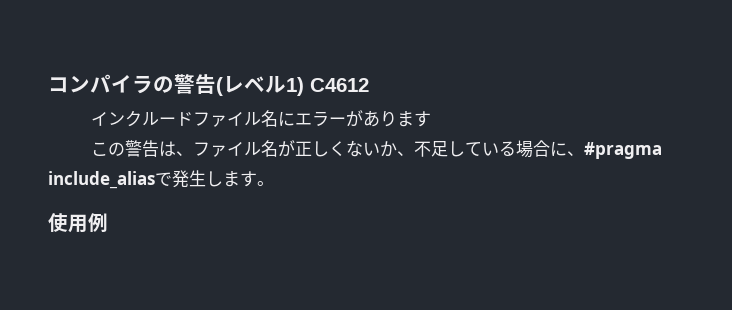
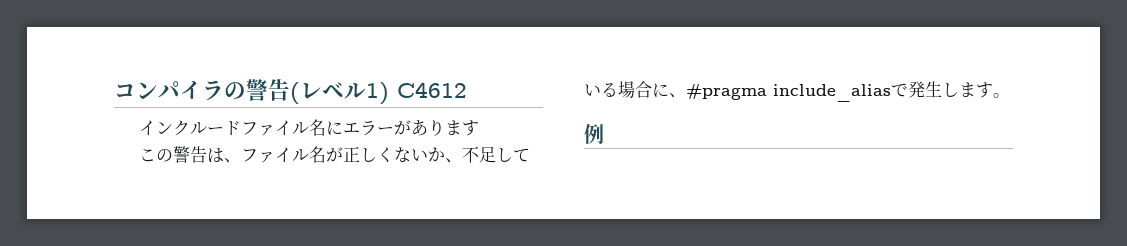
[48,213,88,233] 使用 -> (1010, 95) none

